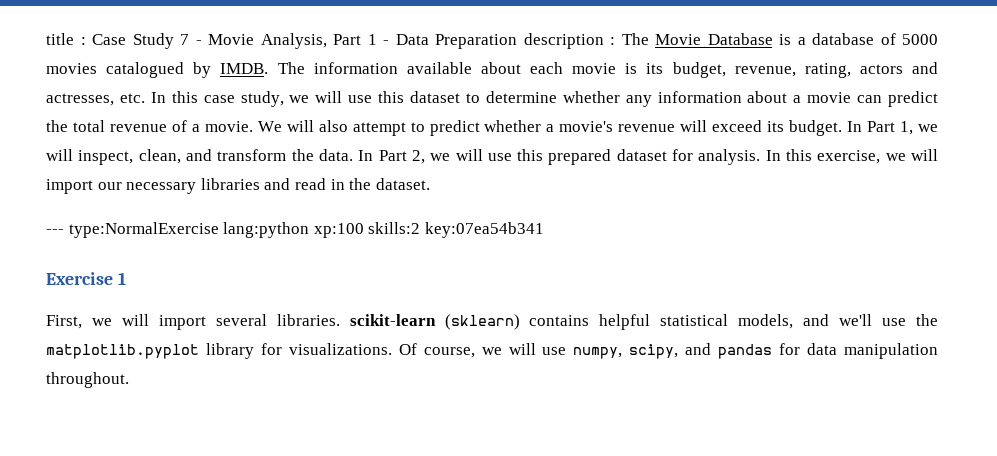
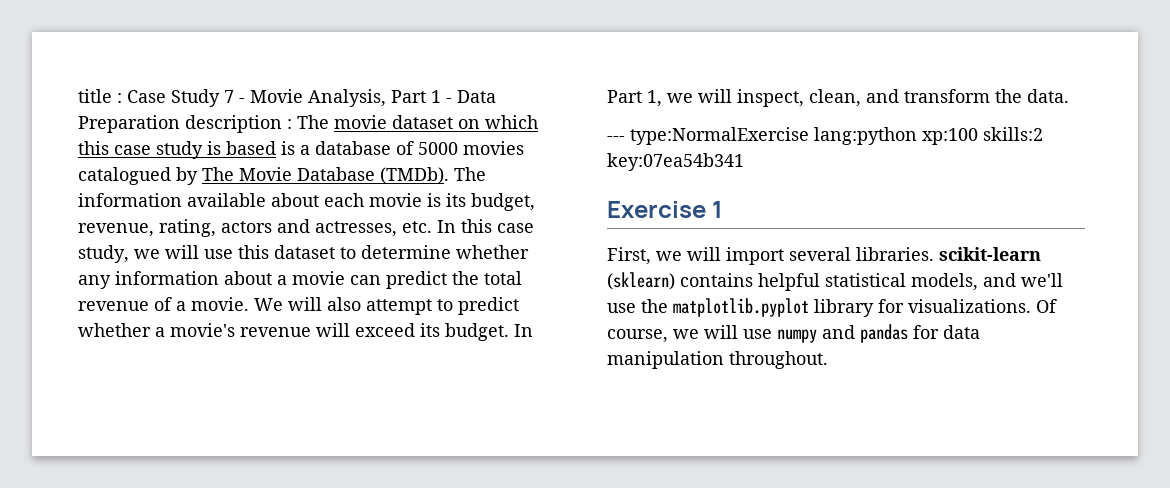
[655,33,773,45] Movie Database -> [334,115,538,129] [78,141,276,159] movie dataset on which this case study is based
[220,63,269,74] IMDB. -> [202,167,449,184] The Movie Database (TMDb).
[358,149,939,165] [46,178,430,194] In Part 2, we will use this prepared dataset for analysis. In this exercise, we will import our necessary libraries and read in the dataset. -> (1069, 96) none
[573,344,679,359] numpy, scipy, -> [777,329,817,343] numpy

